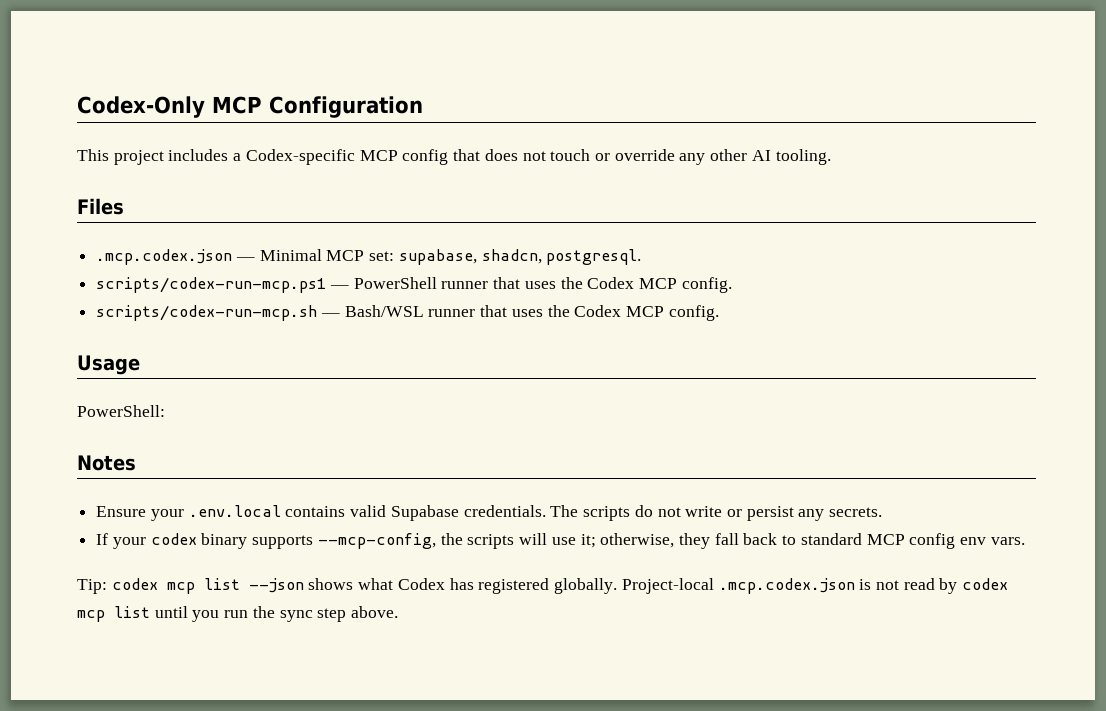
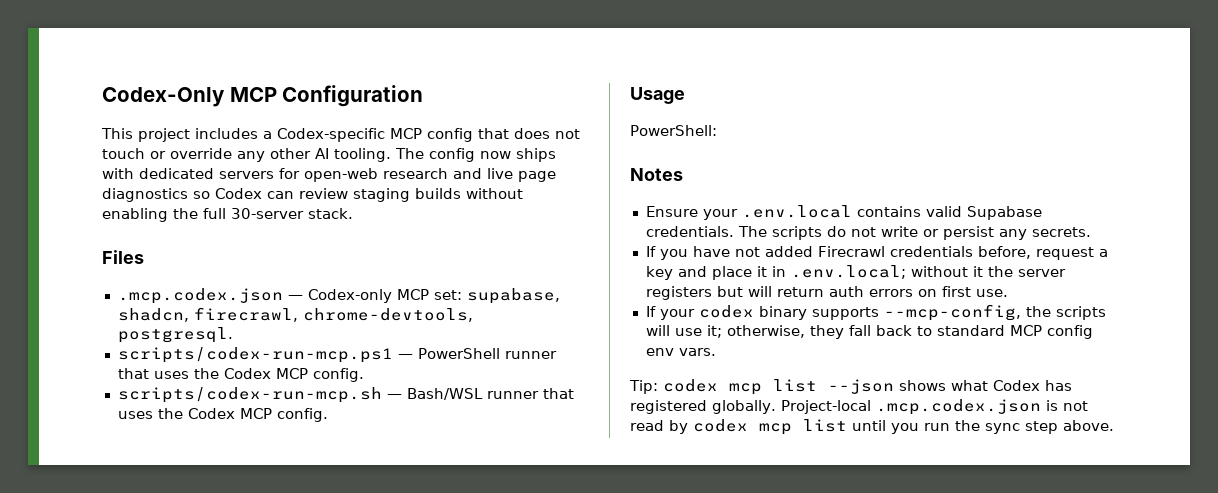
(831, 157) none -> [395,148,556,162] [102,168,556,182] [102,188,523,202] [102,208,353,222] The config now ships with dedicated servers for open-web research and live page diagnostics so Codex can review staging builds without enabling the full 30-server stack.
[259,249,322,261] Minimal -> [307,289,392,303] Codex-only
(542, 256) none -> [193,307,473,322] firecrawl, chrome-devtools,
(883, 512) none -> [645,246,1108,260] [645,265,1066,280] [645,286,1008,300] // If you have not added Firecrawl credentials before, request a key and place it in .env.local; without it the server registers but will return auth errors on first use.

